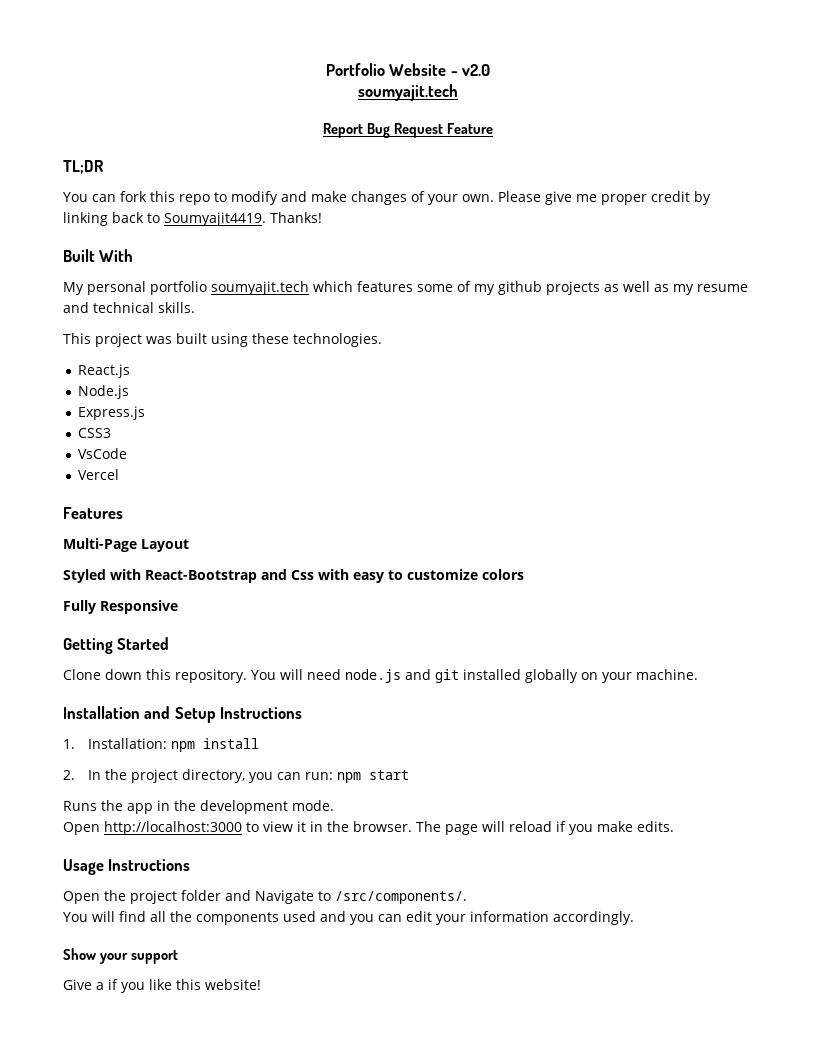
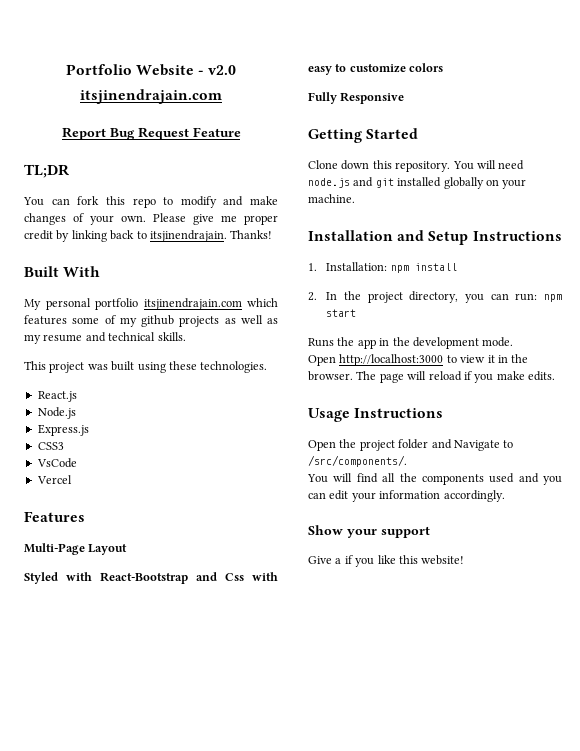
[358,84,458,101] soumyajit.tech -> [80,89,222,104] itsjinendrajain.com
[164,212,266,226] Soumyajit4419. -> [149,230,227,242] itsjinendrajain.
[211,281,309,295] soumyajit.tech -> [143,298,242,310] itsjinendrajain.com

